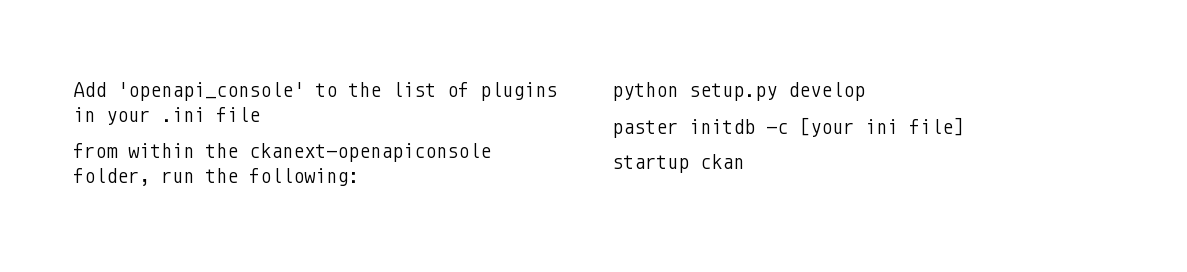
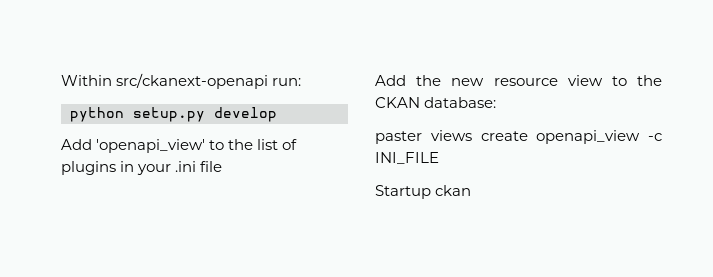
[73,82,304,101] Add 'openapi_console' -> [61,73,302,89] [70,107,277,122] [61,139,206,153] Within src/ckanext-openapi run: // python setup.py develop // Add 'openapi_view'
[73,143,491,162] [73,168,359,186] [612,82,865,101] [612,117,964,138] [612,155,689,173] from within the ckanext-openapiconsole folder, run the following: // python setup.py develop // paster initdb -c [your ini file] // startup -> [375,75,662,86] [375,97,497,108] [375,130,662,144] [375,152,439,164] [375,185,431,199] Add the new resource view to the CKAN database: // paster views create openapi_view -c INI_FILE // Startup

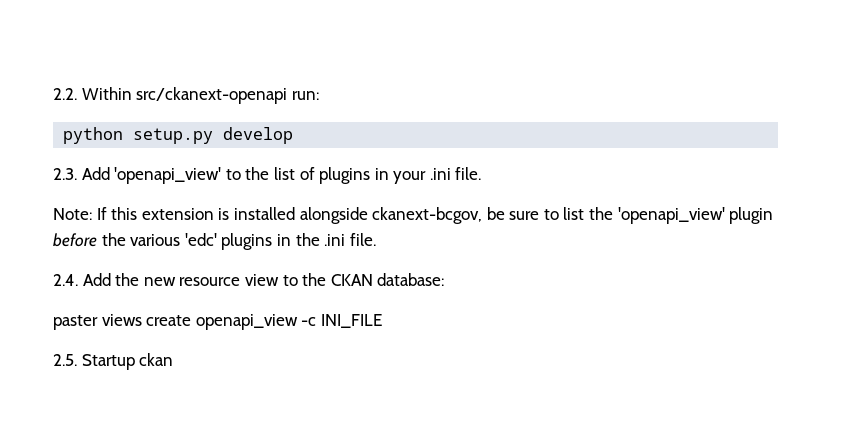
(61, 80) none -> [53,88,77,100] 2.2.
(277, 114) none -> [53,168,77,180] 2.3.
[200,161,223,172] file // -> [455,167,482,180] [53,207,774,224] [53,233,376,250] [53,274,78,286] file. // Note: If this extension is installed alongside ckanext-bcgov, be sure to list the 'openapi_view' plugin before the various 'edc' plugins in the .ini file. // 2.4.
(439, 158) none -> [53,354,77,366] 2.5.

